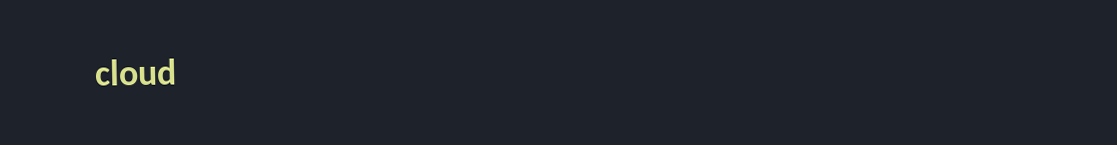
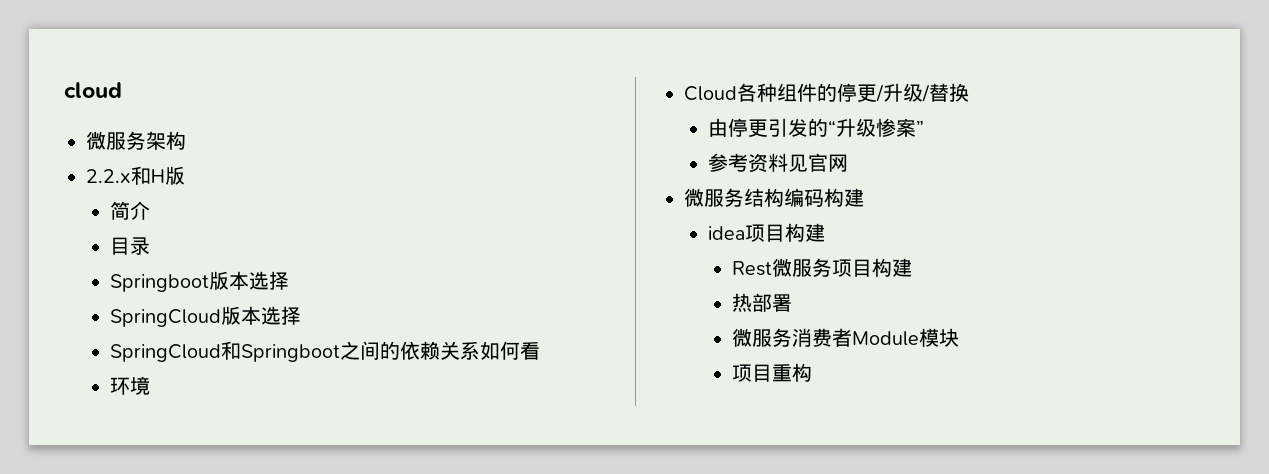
(177, 72) none -> [86,131,186,150] [86,166,185,185] [110,201,151,220] [110,237,151,255] [110,271,290,292] [110,306,302,327] [110,341,541,362] [110,376,151,395] [684,83,969,102] [708,118,925,137] [708,153,849,173] [684,188,864,207] [708,223,826,242] [732,258,913,277] [732,293,793,312] [732,328,960,347] [732,363,813,382] // 微服务架构 // 2.2.x和H版 // 简介 // 目录 // Springboot版本选择 // SpringCloud版本选择 // SpringCloud和Springboot之间的依赖关系如何看 // 环境 // Cloud各种组件的停更/升级/替换 // 由停更引发的“升级惨案” // 参考资料见官网 // 微服务结构编码构建 // idea项目构建 // Rest微服务项目构建 // 热部署 // 微服务消费者Module模块 // 项目重构

